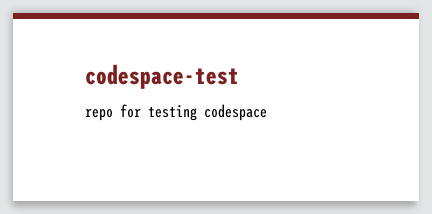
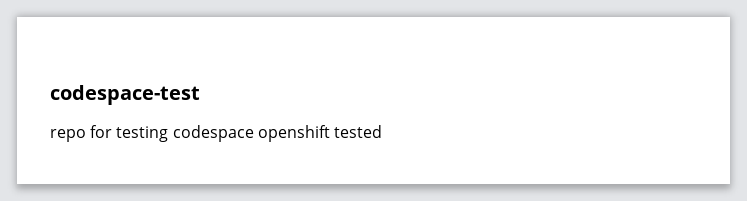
(267, 112) none -> [257,125,382,142] openshift tested

